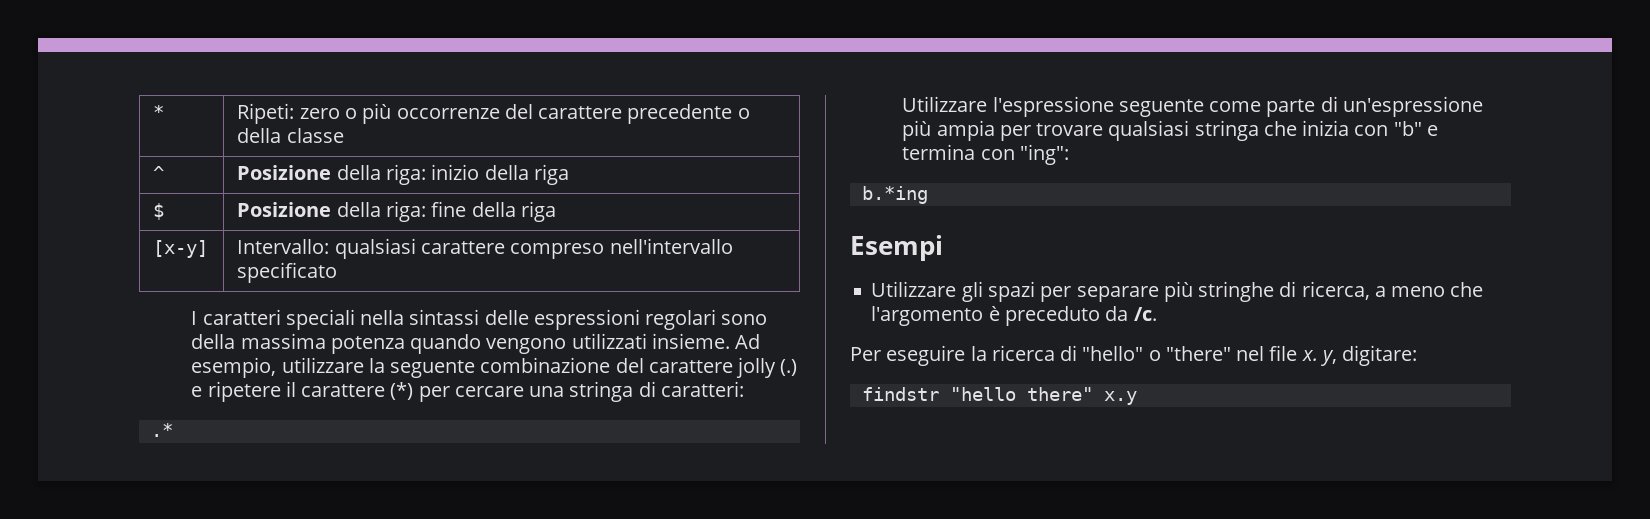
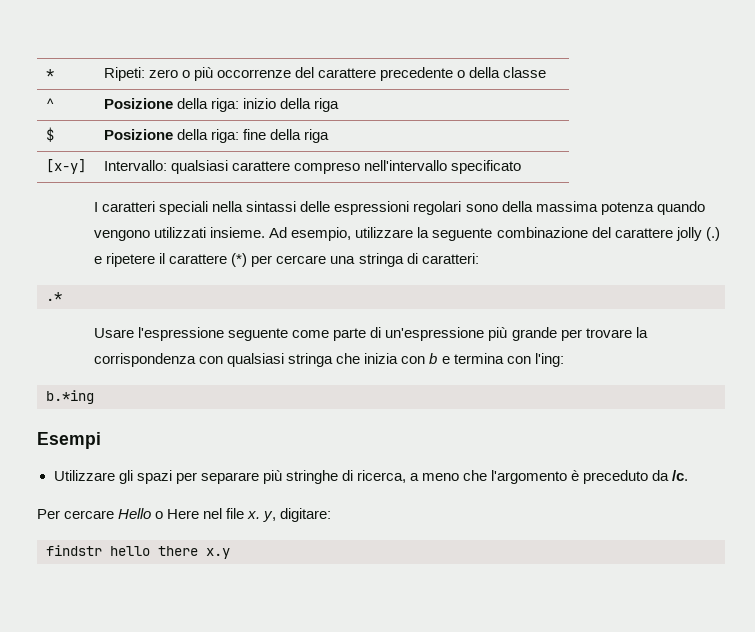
[902,96,988,112] Utilizzare -> [94,328,135,338] Usare
[936,120,995,141] ampia -> [511,327,557,341] grande
(1104, 129) none -> [635,327,648,338] [94,353,224,367] la corrispondenza con
[1393,121,1422,136] "b" -> [429,353,438,364] b
[1019,144,1069,165] "ing": -> [534,353,564,367] l'ing:
[886,345,1231,366] eseguire la ricerca di "hello" o "there" -> [64,508,200,519] cercare Hello o Here
[949,387,1093,401] "hello there" -> [110,546,198,556] hello there

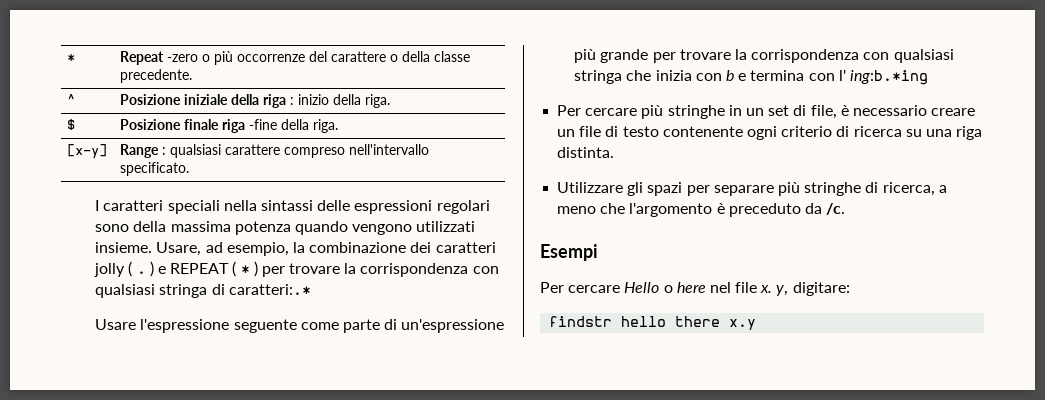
[103,67,178,81] Ripeti: zero -> [120,51,199,65] Repeat -zero
[379,67,453,81] precedente -> (387, 56) none
(547, 72) none -> [120,69,193,83] precedente.
[176,98,239,112] della riga: -> [184,94,295,108] iniziale della riga :
[313,98,339,112] riga -> [365,94,391,108] riga.
[176,129,329,143] della riga: fine della riga -> [184,119,339,133] finale riga -fine della riga.
[103,160,167,171] Intervallo: -> [120,144,167,158] Range :
[450,160,521,174] specificato -> [120,162,190,176] specificato.
[269,227,720,241] [94,253,479,267] [46,292,62,301] Ad esempio, utilizzare la seguente combinazione del carattere jolly (.) e ripetere il carattere (*) per cercare una stringa di caratteri: // .* -> [156,242,496,256] [94,261,499,277] [95,284,311,298] Usare, ad esempio, la combinazione dei caratteri jolly ( . ) e REPEAT ( * ) per trovare la corrispondenza con qualsiasi stringa di caratteri:.*
[534,353,564,367] [46,390,94,404] [37,432,101,449] l'ing: // b.*ing // Esempi -> [838,70,928,85] [557,105,976,119] [557,126,983,140] [557,147,615,158] l' ing:b.*ing // Per cercare più stringhe in un set di file, è necessario creare un file di testo contenente ogni criterio di ricerca su una riga distinta.
(689, 475) none -> [540,244,598,261] // Esempi
[167,509,200,519] Here -> [676,282,706,293] here

